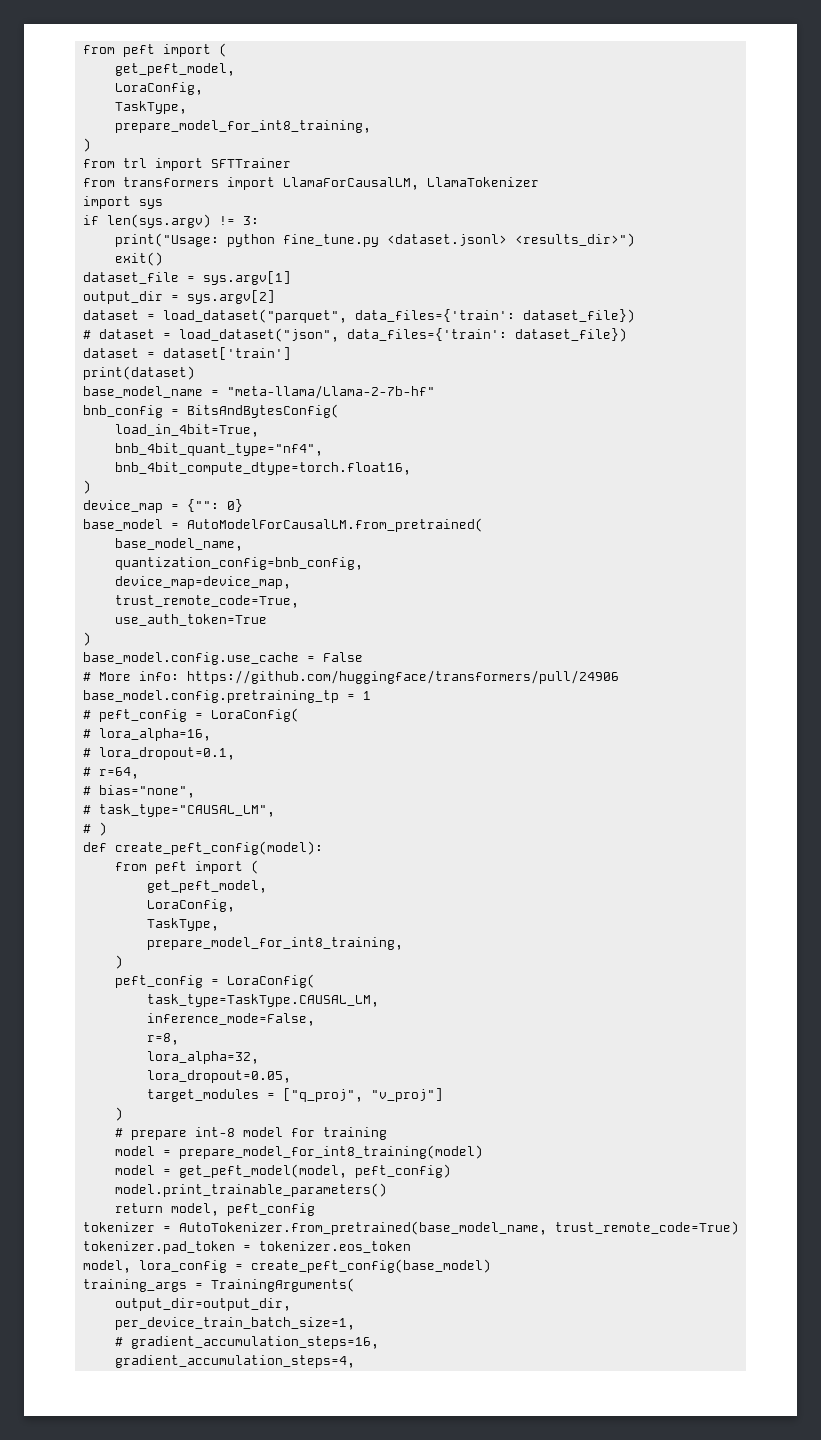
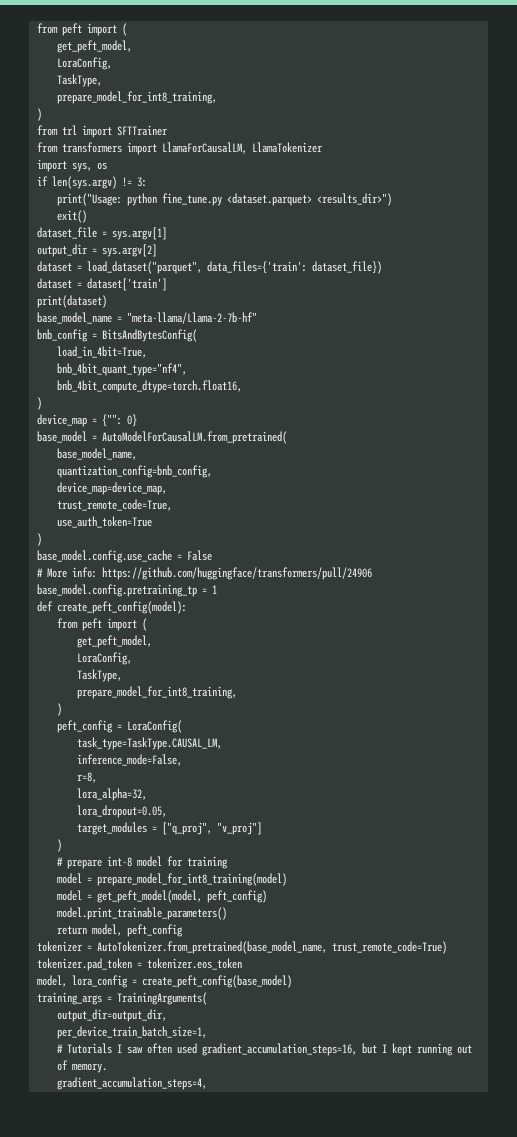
[138,199,163,209] sys -> [71,162,107,172] sys, os
[386,234,507,246] <dataset.jsonl> -> [226,193,312,206] <dataset.parquet>
[82,328,627,342] // # dataset = load_dataset("json", data_files={'train': dataset_file}) -> (382, 267) none
[82,708,299,722] [82,728,211,741] [82,747,235,760] [82,767,139,779] [82,785,195,798] [82,804,275,817] [82,822,107,836] // # peft_config = LoraConfig( // # lora_alpha=16, // # lora_dropout=0.1, // # r=64, // # bias="none", // # task_type="CAUSAL_LM", // # ) -> (217, 589) none
[130,1336,379,1349] gradient_accumulation_steps=16, -> [66,1043,472,1056] [56,1060,107,1073] Tutorials I saw often used gradient_accumulation_steps=16, but I kept running out of memory.

